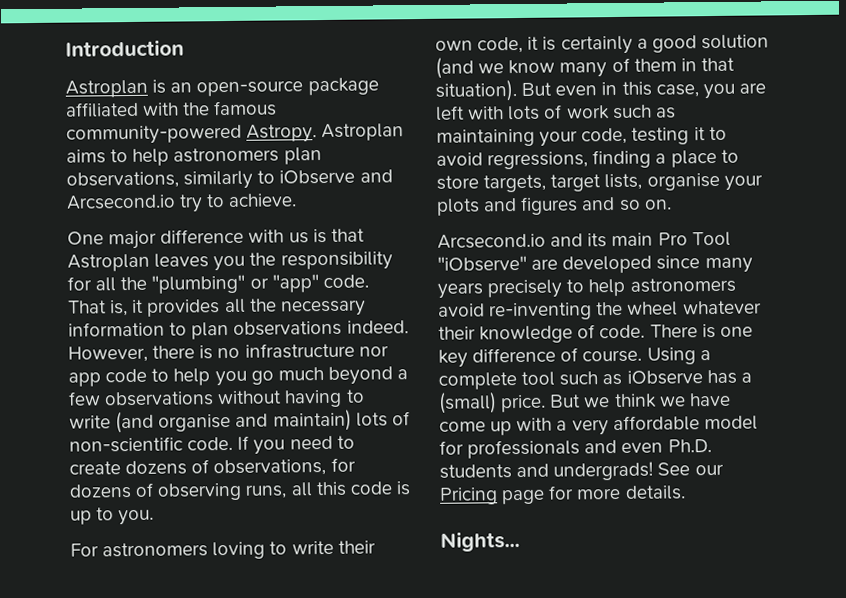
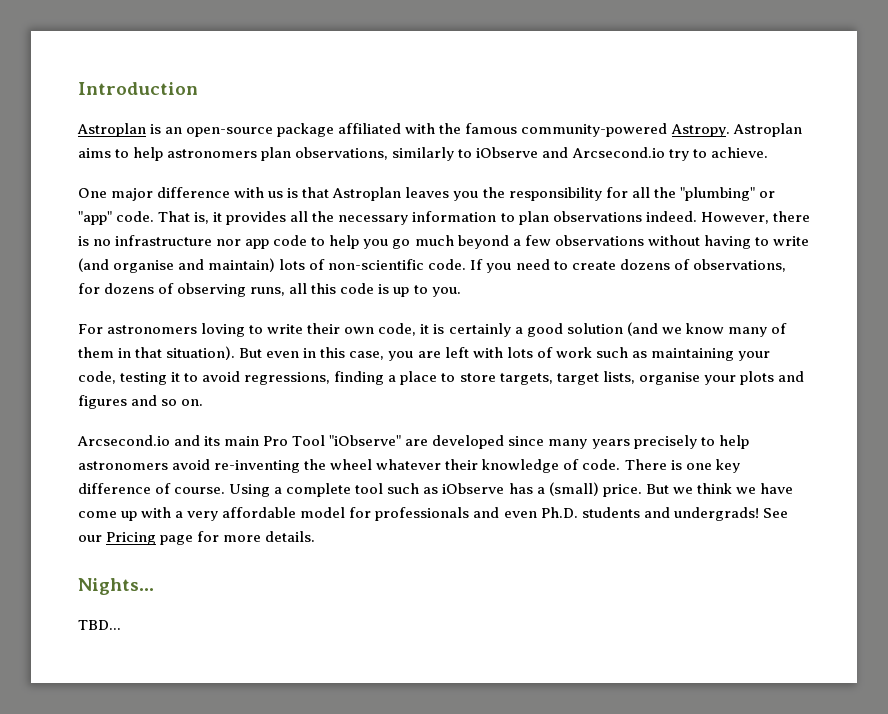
(520, 541) none -> [78,620,121,630] // TBD...

